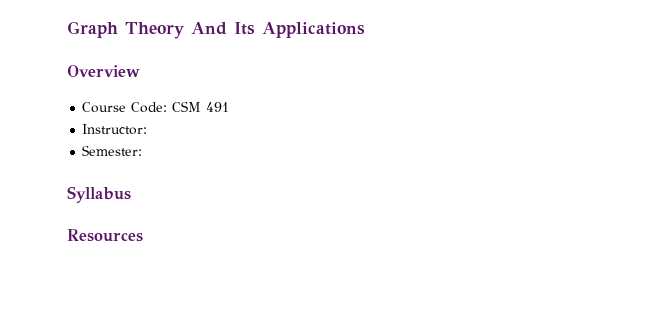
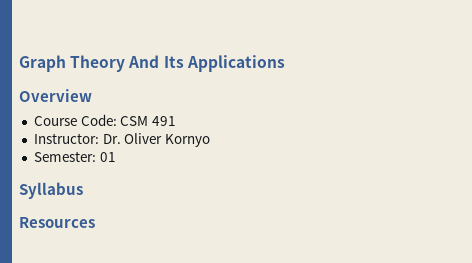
(148, 129) none -> [102,133,210,147] Dr. Oliver Kornyo
(143, 150) none -> [99,152,116,162] 01

